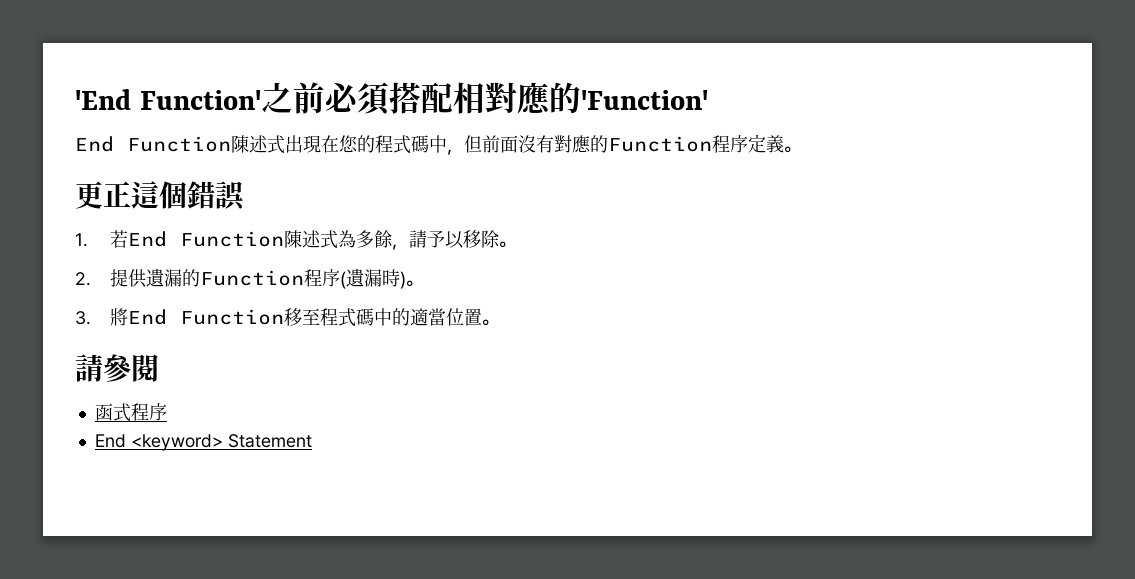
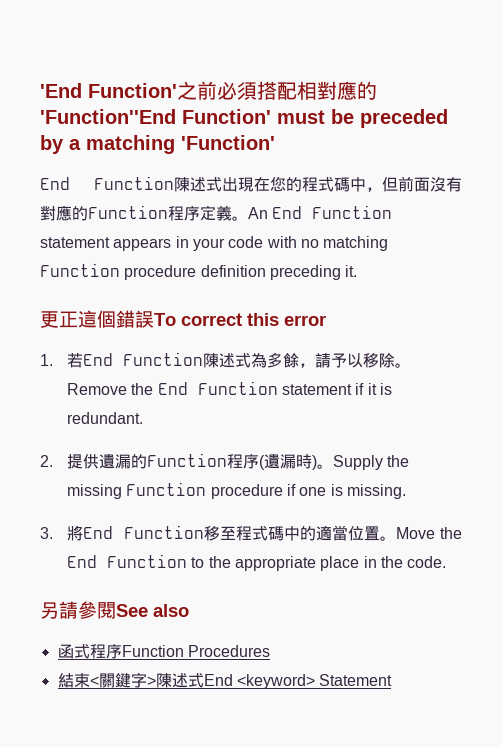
(581, 98) none -> [40,109,448,128] [40,135,175,154] 'Function''End Function' must be preceded by a matching
(801, 149) none -> [248,205,393,219] [40,236,389,251] [40,263,358,280] An End Function statement appears in your code with no matching Function procedure definition preceding it.
(245, 196) none -> [154,313,326,326] To correct this error
(516, 244) none -> [67,381,393,395] [67,412,144,424] Remove the End Function statement if it is redundant.
(423, 283) none -> [333,455,410,470] [67,482,407,499] Supply the missing Function procedure if one is missing.
(499, 322) // -> [396,527,462,539] [67,554,447,571] [40,602,59,619] Move the End Function to the appropriate place in the code. // 另
(159, 368) none -> [116,604,189,617] See also
(167, 412) // -> [121,645,270,657] [57,672,204,688] Function Procedures // 結束<關鍵字>陳述式

